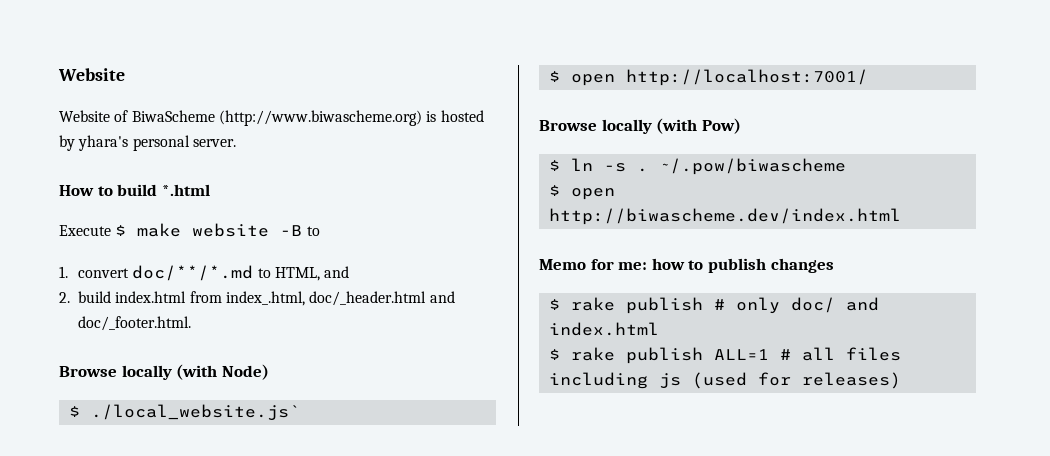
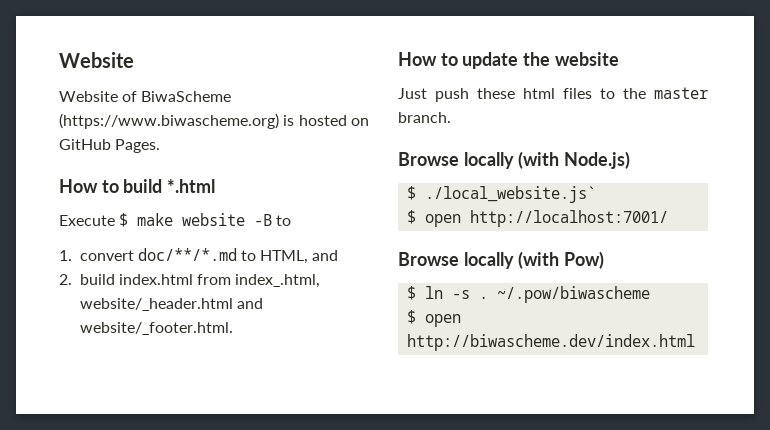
[218,110,422,126] (http://www.biwascheme.org) -> [59,113,279,129] (https://www.biwascheme.org)
[59,135,236,151] by yhara's personal server. -> [351,118,369,126] [59,139,161,153] on GitHub Pages.
[309,291,455,306] [78,316,192,331] [59,364,269,380] doc/_header.html and doc/_footer.html. // Browse locally (with Node) -> [79,298,263,311] [79,322,233,335] [398,52,619,69] [398,87,708,102] [398,112,451,123] [398,151,631,169] website/_header.html and website/_footer.html. // How to update the website // Just push these html files to the master branch. // Browse locally (with Node.js)
[539,258,834,273] [548,297,879,314] [548,322,659,336] [548,347,901,364] [548,372,901,389] // Memo for me: how to publish changes // $ rake publish # only doc/ and index.html // $ rake publish ALL=1 # all files including js (used for releases) -> (696, 342) none

